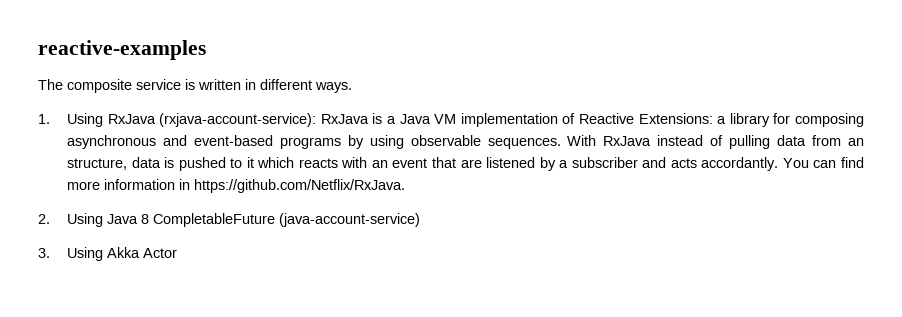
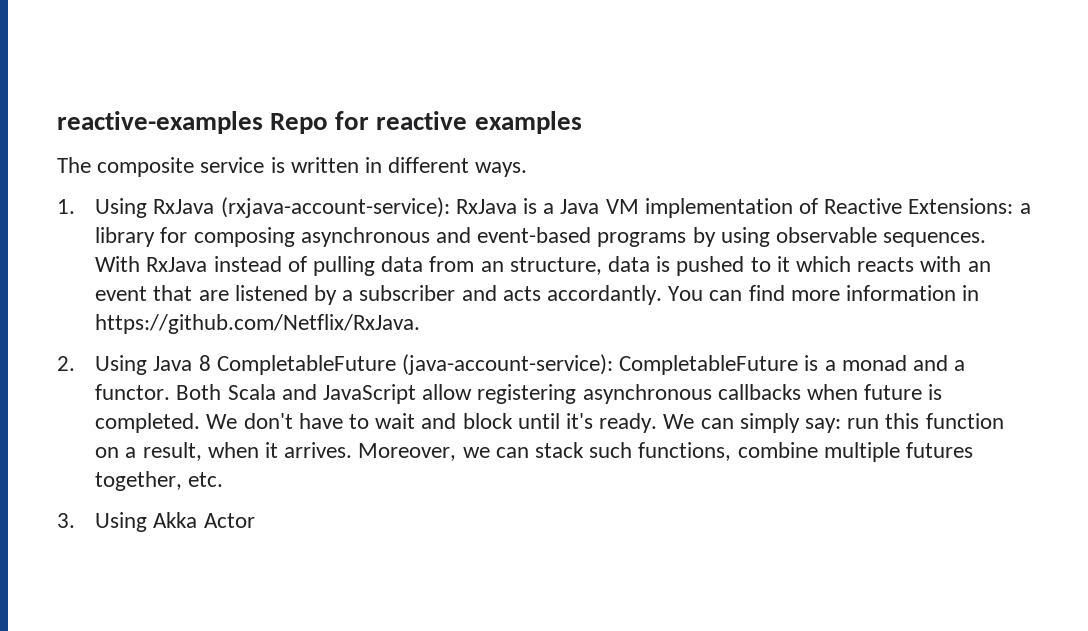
(206, 50) none -> [270,111,582,134] Repo for reactive examples
[278,213,420,227] (java-account-service) -> [401,354,966,375] [95,384,943,404] [95,413,1004,433] [95,442,974,462] [95,471,224,491] (java-account-service): CompletableFuture is a monad and a functor. Both Scala and JavaScript allow registering asynchronous callbacks when future is completed. We don't have to wait and block until it's ready. We can simply say: run this function on a result, when it arrives. Moreover, we can stack such functions, combine multiple futures together, etc.

